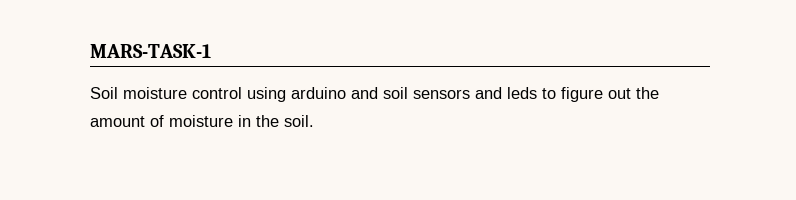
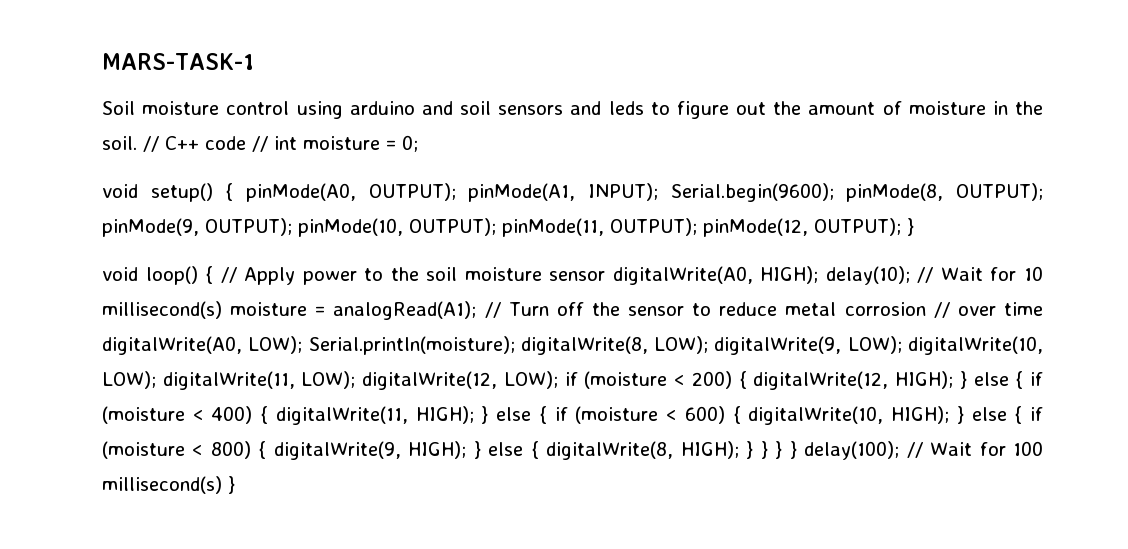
(314, 121) none -> [143,135,418,152] [102,183,1043,202] [102,218,914,237] [102,266,1044,285] [102,301,1043,320] [102,336,1044,355] [102,371,1044,390] [102,406,1043,425] [102,441,1044,460] [102,476,235,494] // C++ code // int moisture = 0; // void setup() { pinMode(A0, OUTPUT); pinMode(A1, INPUT); Serial.begin(9600); pinMode(8, OUTPUT); pinMode(9, OUTPUT); pinMode(10, OUTPUT); pinMode(11, OUTPUT); pinMode(12, OUTPUT); } // void loop() { // Apply power to the soil moisture sensor digitalWrite(A0, HIGH); delay(10); // Wait for 10 millisecond(s) moisture = analogRead(A1); // Turn off the sensor to reduce metal corrosion // over time digitalWrite(A0, LOW); Serial.println(moisture); digitalWrite(8, LOW); digitalWrite(9, LOW); digitalWrite(10, LOW); digitalWrite(11, LOW); digitalWrite(12, LOW); if (moisture < 200) { digitalWrite(12, HIGH); } else { if (moisture < 400) { digitalWrite(11, HIGH); } else { if (moisture < 600) { digitalWrite(10, HIGH); } else { if (moisture < 800) { digitalWrite(9, HIGH); } else { digitalWrite(8, HIGH); } } } } delay(100); // Wait for 100 millisecond(s) }

